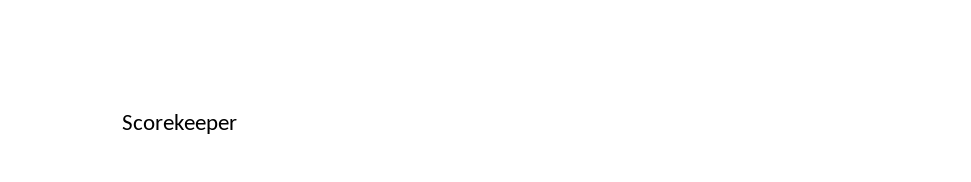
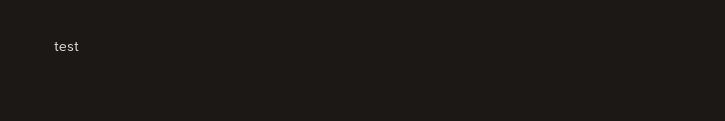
[122,114,237,134] Scorekeeper -> [54,41,79,52] test

